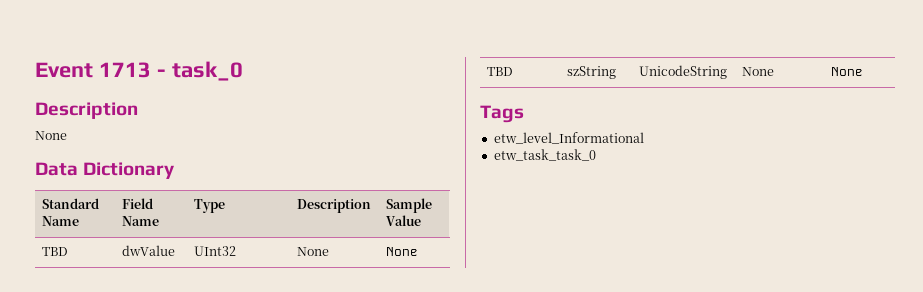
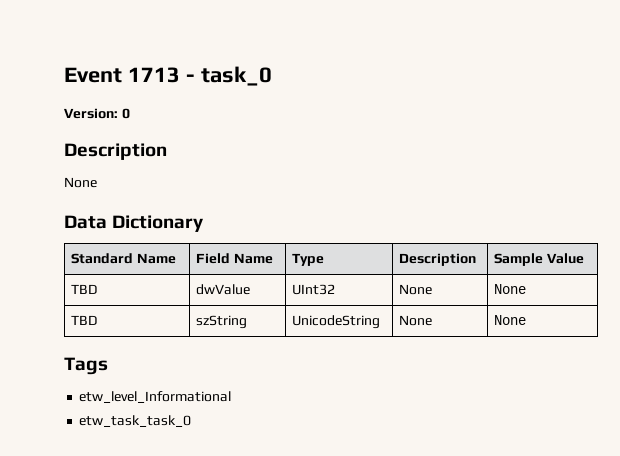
(243, 71) none -> [64,108,130,119] // Version: 0

